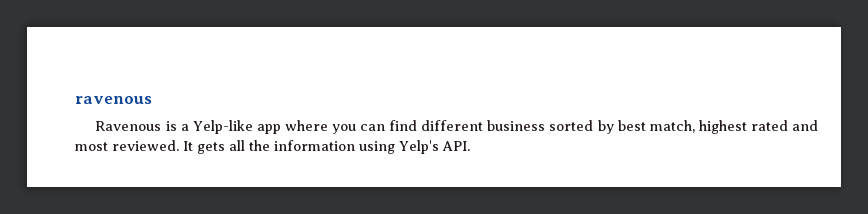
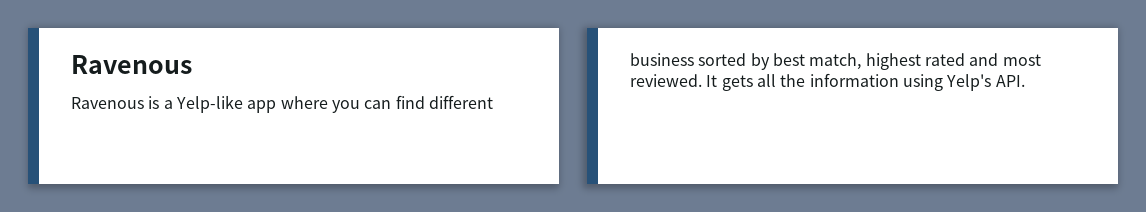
[75,96,152,104] ravenous -> [71,55,192,74] Ravenous

